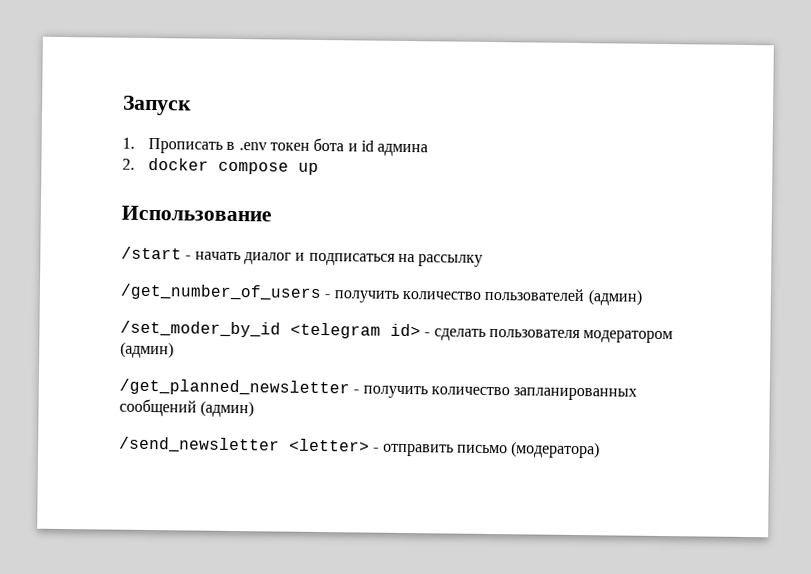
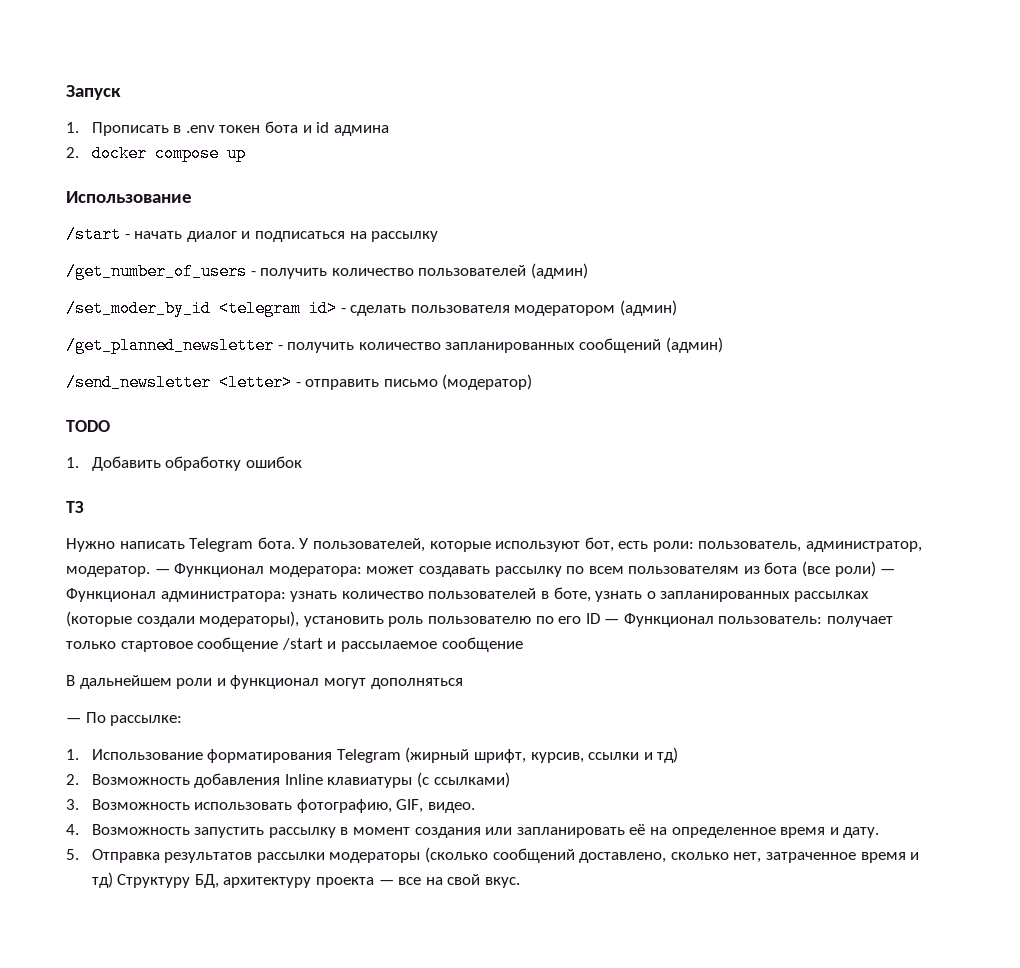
[511,441,601,459] (модератора) -> [442,374,533,390] [66,420,110,432] [66,456,302,471] [66,501,84,513] [66,537,923,552] [66,561,896,577] [66,587,869,602] [66,611,894,627] [66,637,523,652] [66,675,463,689] [66,712,183,726] [66,747,679,763] [66,772,510,788] [66,799,475,813] [66,824,880,838] [66,847,920,863] [91,872,520,888] (модератор) // TODO // 1. Добавить обработку ошибок // ТЗ // Нужно написать Telegram бота. У пользователей, которые используют бот, есть роли: пользователь, администратор, модератор. — Функционал модератора: может создавать рассылку по всем пользователям из бота (все роли) — Функционал администратора: узнать количество пользователей в боте, узнать о запланированных рассылках (которые создали модераторы), установить роль пользователю по его ID — Функционал пользователь: получает только стартовое сообщение /start и рассылаемое сообщение // В дальнейшем роли и функционал могут дополняться // — По рассылке: // 1. Использование форматирования Telegram (жирный шрифт, курсив, ссылки и тд) // 2. Возможность добавления Inline клавиатуры (с ссылками) // 3. Возможность использовать фотографию, GIF, видео. // 4. Возможность запустить рассылку в момент создания или запланировать её на определенное время и дату. // 5. Отправка результатов рассылки модераторы (сколько сообщений доставлено, сколько нет, затраченное время и тд) Структуру БД, архитектуру проекта — все на свой вкус.

